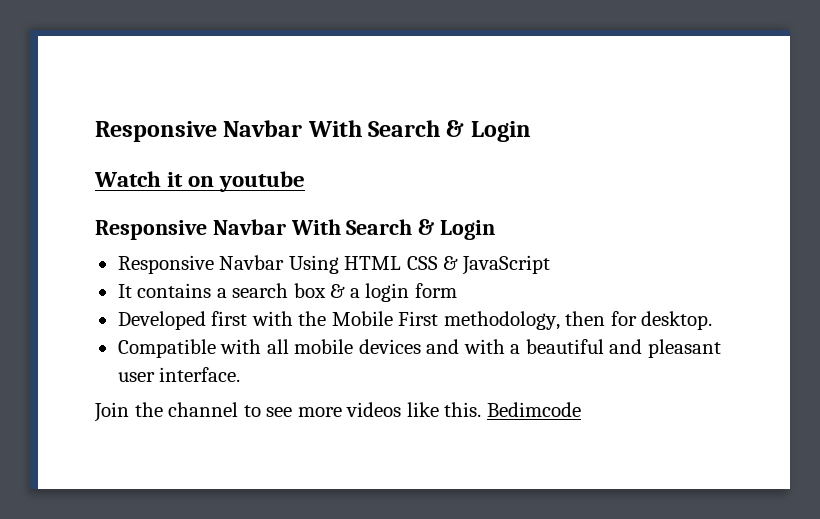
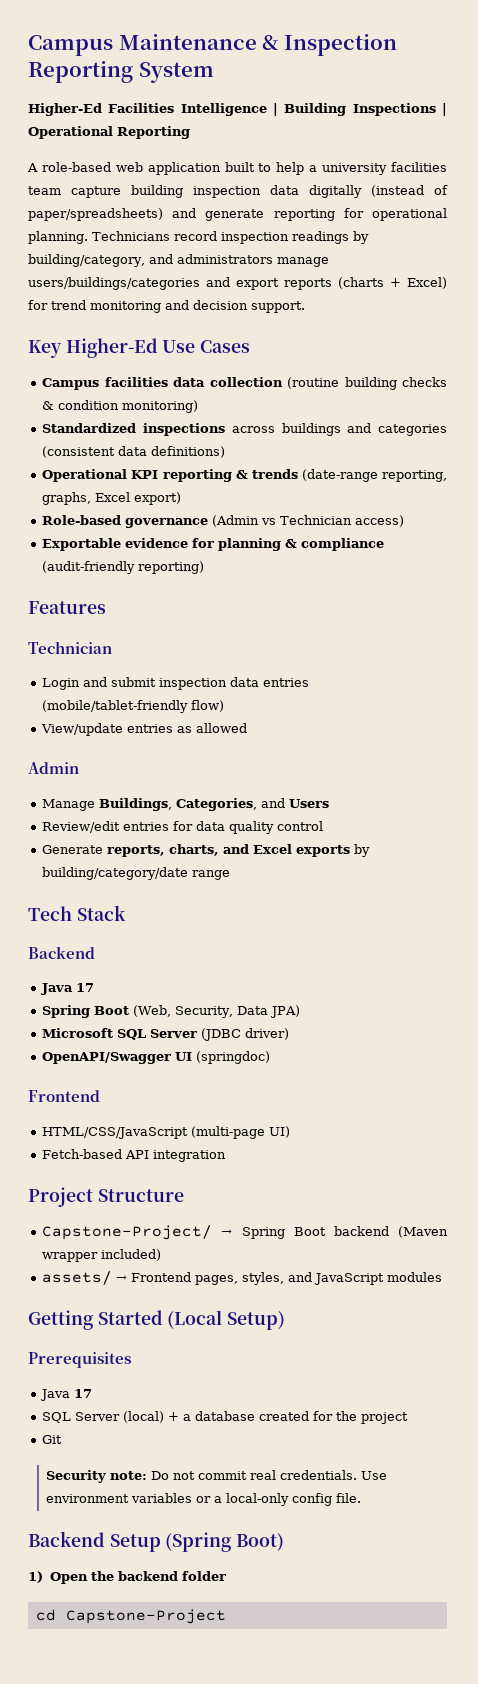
[95,120,531,142] [94,171,306,192] [95,219,496,240] [117,255,550,275] [117,283,457,302] [117,311,713,330] [117,339,721,358] [117,367,241,382] [94,402,581,422] Responsive Navbar With Search & Login // Watch it on youtube // Responsive Navbar With Search & Login // Responsive Navbar Using HTML CSS & JavaScript // It contains a search box & a login form // Developed first with the Mobile First methodology, then for desktop. // Compatible with all mobile devices and with a beautiful and pleasant user interface. // Join the channel to see more videos like this. Bedimcode -> [28,34,397,56] [28,61,214,83] [28,103,447,116] [28,126,190,139] [27,162,448,175] [28,185,448,198] [28,208,447,221] [28,231,369,244] [28,254,329,267] [28,277,447,290] [28,300,305,313] [28,338,251,358] [42,377,447,390] [42,400,199,413] [42,423,447,436] [42,446,226,458] [42,469,447,482] [42,492,182,505] [42,515,405,528] [42,538,385,551] [42,561,205,574] [28,601,106,614] [28,641,112,654] [42,677,310,690] [42,700,225,713] [41,723,248,736] [28,762,79,774] [42,798,330,811] [42,821,324,834] [42,844,371,857] [42,867,231,880] [28,905,126,921] [28,946,95,959] [41,983,95,995] [42,1005,301,1018] [42,1028,290,1041] [42,1051,271,1064] [28,1090,100,1102] [42,1126,291,1139] [42,1149,227,1162] [28,1187,184,1207] [42,1225,448,1240] [42,1249,162,1262] [42,1271,443,1285] [28,1310,286,1330] [28,1352,131,1368] [40,1389,93,1401] [42,1411,409,1424] [42,1435,63,1444] [45,1470,387,1483] [45,1493,361,1506] [28,1531,285,1552] [28,1571,226,1584] [35,1609,226,1624] Campus Maintenance & Inspection Reporting System // Higher-Ed Facilities Intelligence | Building Inspections | Operational Reporting // A role-based web application built to help a university facilities team capture building inspection data digitally (instead of paper/spreadsheets) and generate reporting for operational planning. Technicians record inspection readings by building/category, and administrators manage users/buildings/categories and export reports (charts + Excel) for trend monitoring and decision support. // Key Higher-Ed Use Cases // Campus facilities data collection (routine building checks & condition monitoring) // Standardized inspections across buildings and categories (consistent data definitions) // Operational KPI reporting & trends (date-range reporting, graphs, Excel export) // Role-based governance (Admin vs Technician access) // Exportable evidence for planning & compliance (audit-friendly reporting) // Features // Technician // Login and submit inspection data entries (mobile/tablet-friendly flow) // View/update entries as allowed // Admin // Manage Buildings, Categories, and Users // Review/edit entries for data quality control // Generate reports, charts, and Excel exports by building/category/date range // Tech Stack // Backend // Java 17 // Spring Boot (Web, Security, Data JPA) // Microsoft SQL Server (JDBC driver) // OpenAPI/Swagger UI (springdoc) // Frontend // HTML/CSS/JavaScript (multi-page UI) // Fetch-based API integration // Project Structure // Capstone-Project/ → Spring Boot backend (Maven wrapper included) // assets/ → Frontend pages, styles, and JavaScript modules // Getting Started (Local Setup) // Prerequisites // Java 17 // SQL Server (local) + a database created for the project // Git // Security note: Do not commit real credentials. Use environment variables or a local-only config file. // Backend Setup (Spring Boot) // 1) Open the backend folder // cd Capstone-Project

